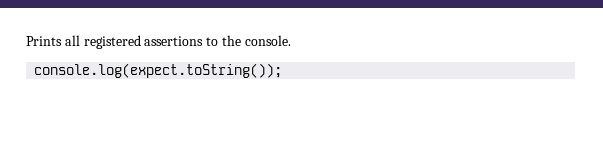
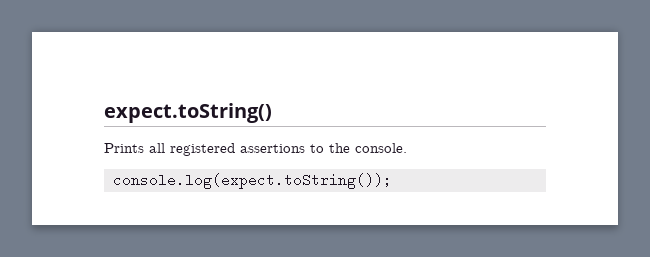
(26, 41) none -> [104,103,272,123] expect.toString() //

